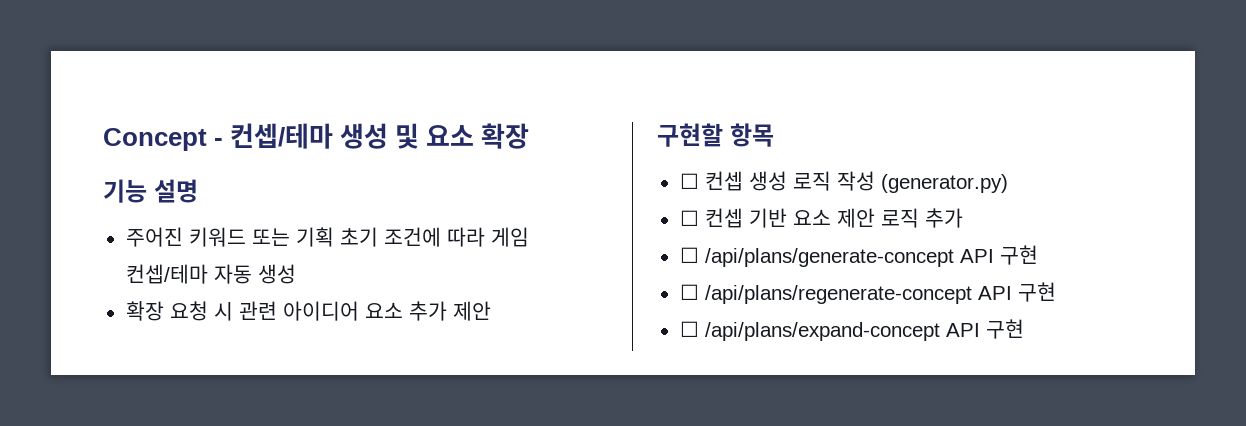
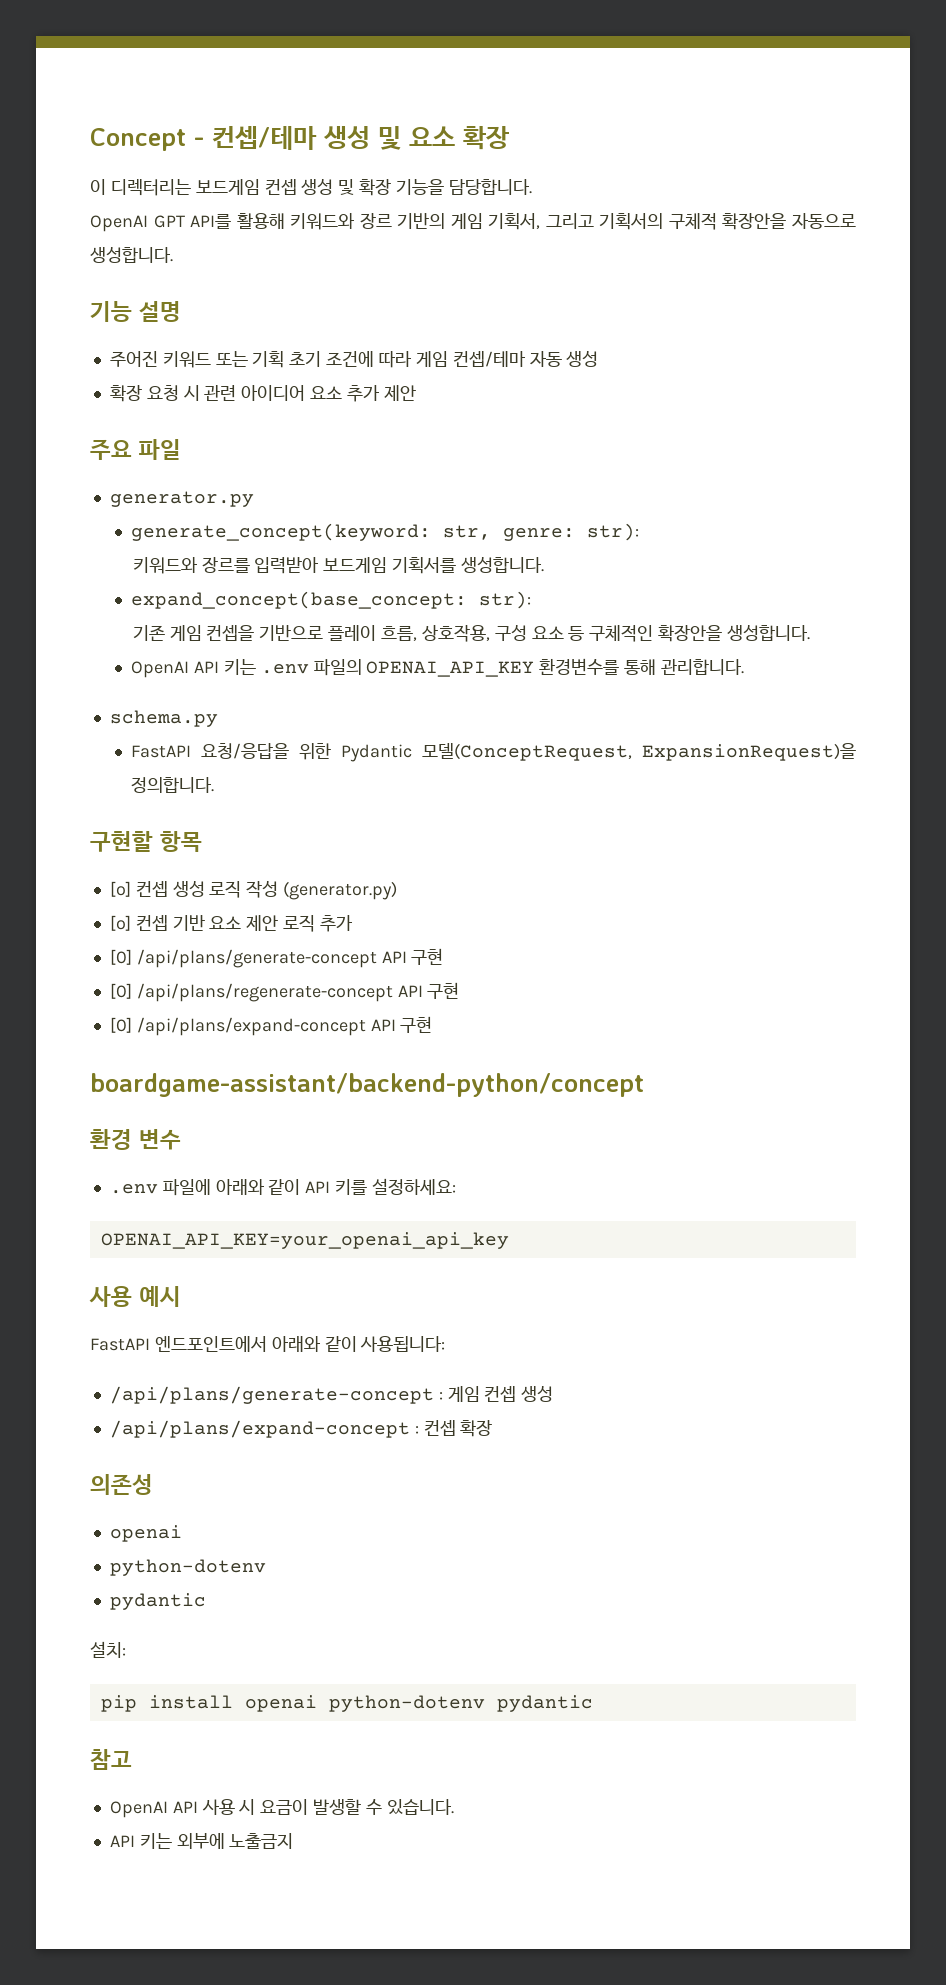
(530, 136) none -> [90,179,532,196] [90,213,857,232] [90,247,173,263] // 이 디렉터리는 보드게임 컨셉 생성 및 확장 기능을 담당합니다. // OpenAI GPT API를 활용해 키워드와 장르 기반의 게임 기획서, 그리고 기획서의 구체적 확장안을 자동으로 생성합니다.
(491, 311) none -> [90,439,181,460] [109,491,254,507] [131,523,640,541] [132,557,544,574] [131,591,532,609] [132,624,810,642] [131,658,745,678] [109,710,218,727] [131,743,856,762] [131,777,215,793] // 주요 파일 // generator.py // generate_concept(keyword: str, genre: str): // 키워드와 장르를 입력받아 보드게임 기획서를 생성합니다. // expand_concept(base_concept: str): // 기존 게임 컨셉을 기반으로 플레이 흐름, 상호작용, 구성 요소 등 구체적인 확장안을 생성합니다. // OpenAI API 키는 .env 파일의 OPENAI_API_KEY 환경변수를 통해 관리합니다. // schema.py // FastAPI 요청/응답을 위한 Pydantic 모델(ConceptRequest, ExpansionRequest)을 정의합니다.
[679,173,699,189] ☐ -> [109,881,131,897] [o]
[679,210,699,226] ☐ -> [109,915,131,931] [o]
[679,247,699,263] ☐ -> [109,949,132,965] [0]
[679,284,699,300] ☐ -> [109,983,132,999] [0]
[679,321,699,337] ☐ -> [109,1017,132,1033] [0]
(1024, 329) none -> [90,1073,644,1097] [90,1129,181,1150] [109,1178,456,1196] [100,1232,509,1249] [89,1286,181,1307] [90,1336,446,1352] [109,1386,554,1404] [109,1420,493,1438] [90,1474,153,1495] [109,1525,182,1542] [109,1559,266,1576] [109,1593,206,1610] [90,1641,126,1658] [100,1695,593,1712] [90,1749,132,1770] [109,1799,454,1818] [109,1833,294,1849] // boardgame-assistant/backend-python/concept // 환경 변수 // .env 파일에 아래와 같이 API 키를 설정하세요: // OPENAI_API_KEY=your_openai_api_key // 사용 예시 // FastAPI 엔드포인트에서 아래와 같이 사용됩니다: // /api/plans/generate-concept : 게임 컨셉 생성 // /api/plans/expand-concept : 컨셉 확장 // 의존성 // openai // python-dotenv // pydantic // 설치: // pip install openai python-dotenv pydantic // 참고 // OpenAI API 사용 시 요금이 발생할 수 있습니다. // API 키는 외부에 노출금지

